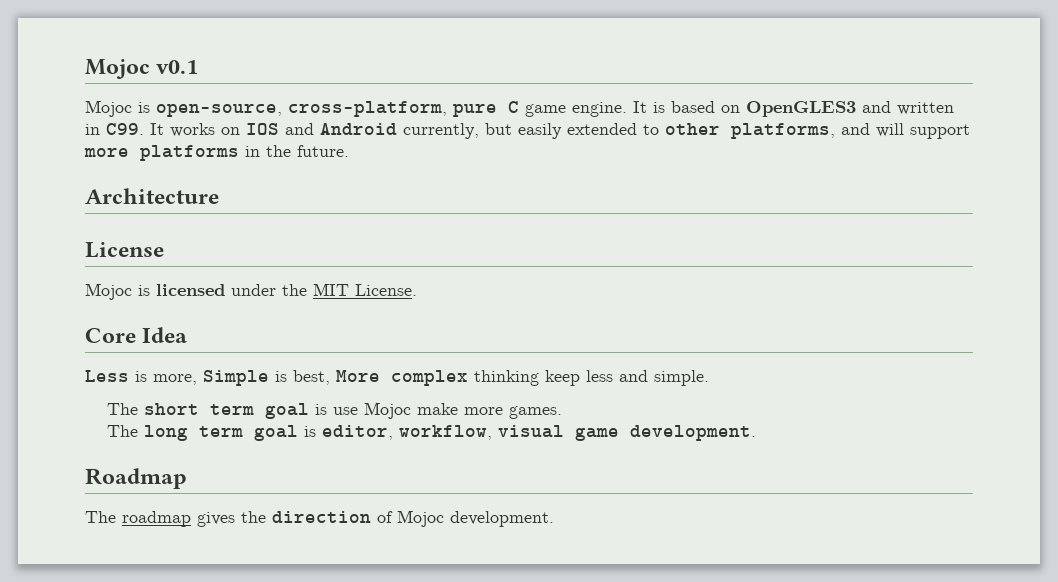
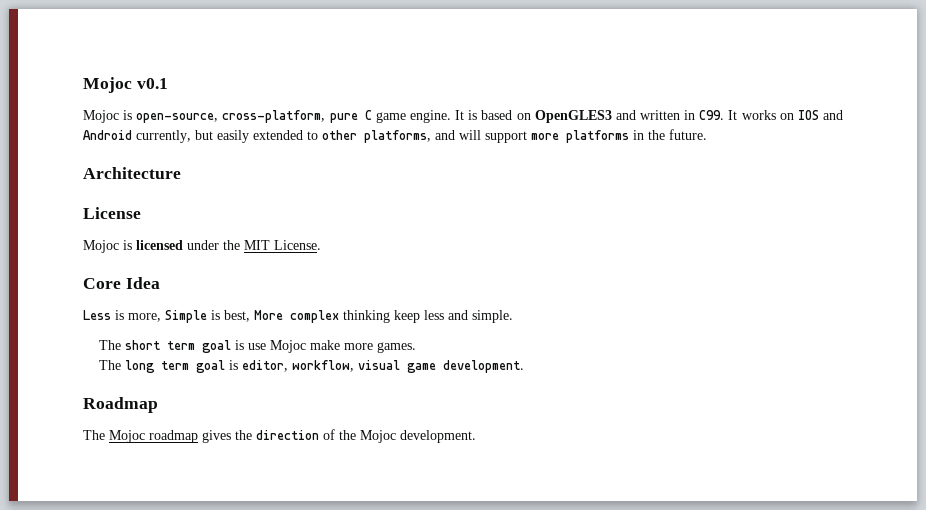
(116, 517) none -> [109,430,145,443] Mojoc
(393, 517) none -> [339,430,356,440] the

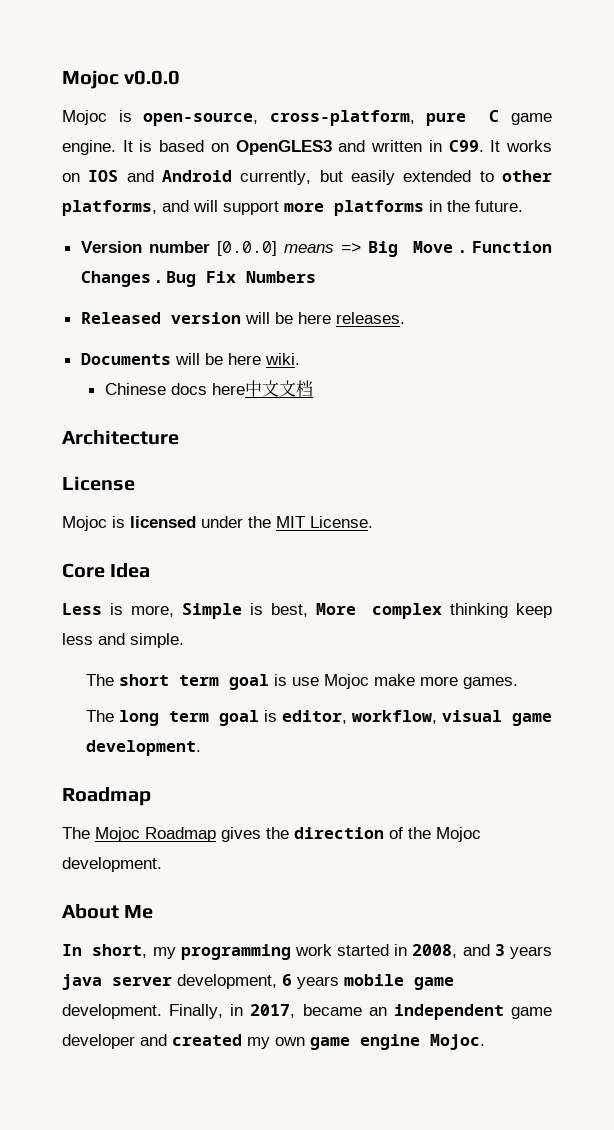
[83,77,168,93] Mojoc v0.1 -> [62,70,181,89] Mojoc v0.0.0
(707, 134) none -> [80,241,552,257] [80,271,316,287] [80,312,405,324] [80,353,300,365] [104,380,313,397] // Version number [0.0.0] means => Big Move . Function Changes . Bug Fix Numbers // Released version will be here releases. // Documents will be here wiki. // Chinese docs here中文文档
[149,430,198,443] roadmap -> [145,827,216,842] Roadmap
(476, 436) none -> [62,904,154,919] [62,944,552,960] [62,974,454,990] [62,1004,552,1020] [62,1034,485,1050] // About Me // In short, my programming work started in 2008, and 3 years java server development, 6 years mobile game development. Finally, in 2017, became an independent game developer and created my own game engine Mojoc.

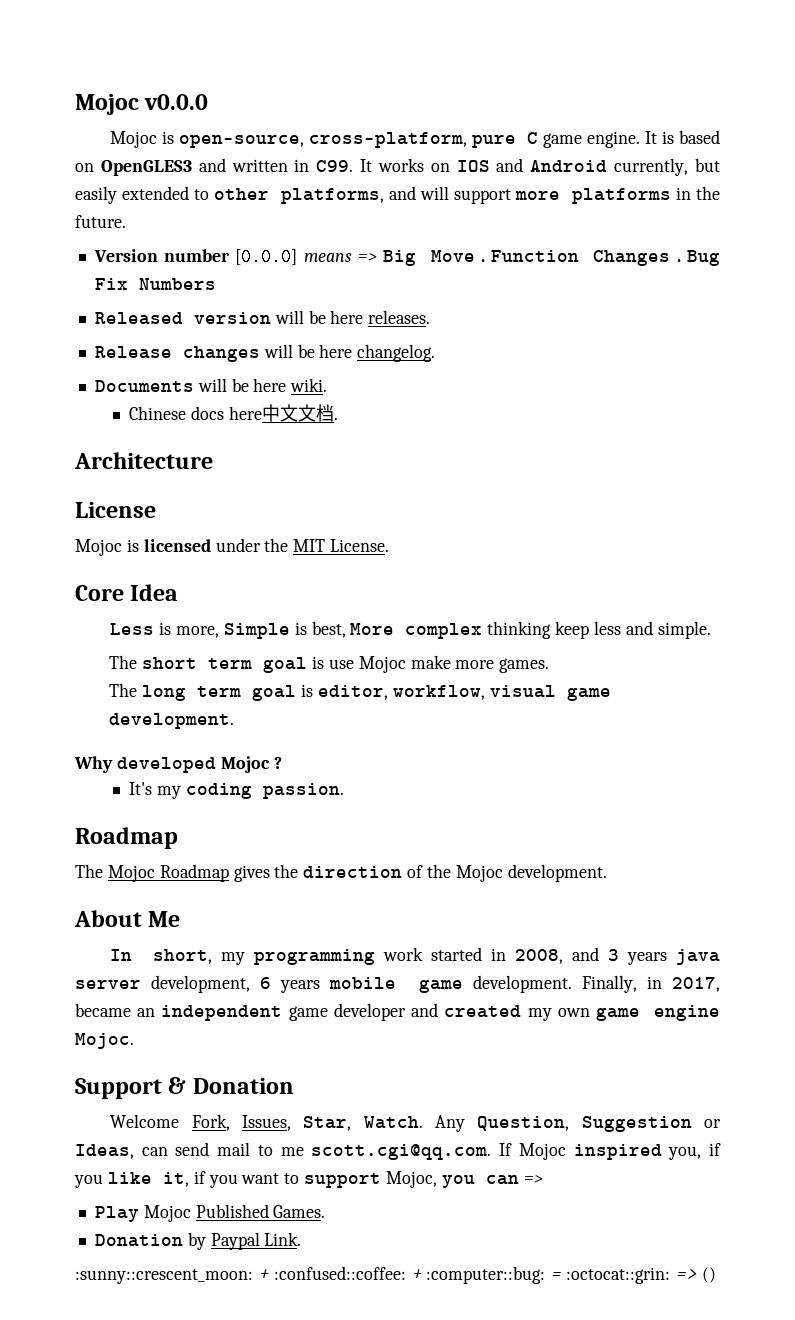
(405, 318) none -> [94,344,436,362] // Release changes will be here changelog.
(313, 388) none -> [333,417,338,420] .
(201, 748) none -> [74,756,282,773] [129,782,344,799] // Why developed Mojoc ? // It's my coding passion.
(485, 1042) none -> [75,1077,294,1099] [110,1114,722,1132] [75,1142,721,1160] [74,1171,543,1188] [94,1204,326,1222] [94,1232,302,1250] [75,1266,716,1284] // Support & Donation // Welcome Fork, Issues, Star, Watch. Any Question, Suggestion or Ideas, can send mail to me scott.cgi@qq.com. If Mojoc inspired you, if you like it, if you want to support Mojoc, you can => // Play Mojoc Published Games. // Donation by Paypal Link. // :sunny::crescent_moon: + :confused::coffee: + :computer::bug: = :octocat::grin: => ()

